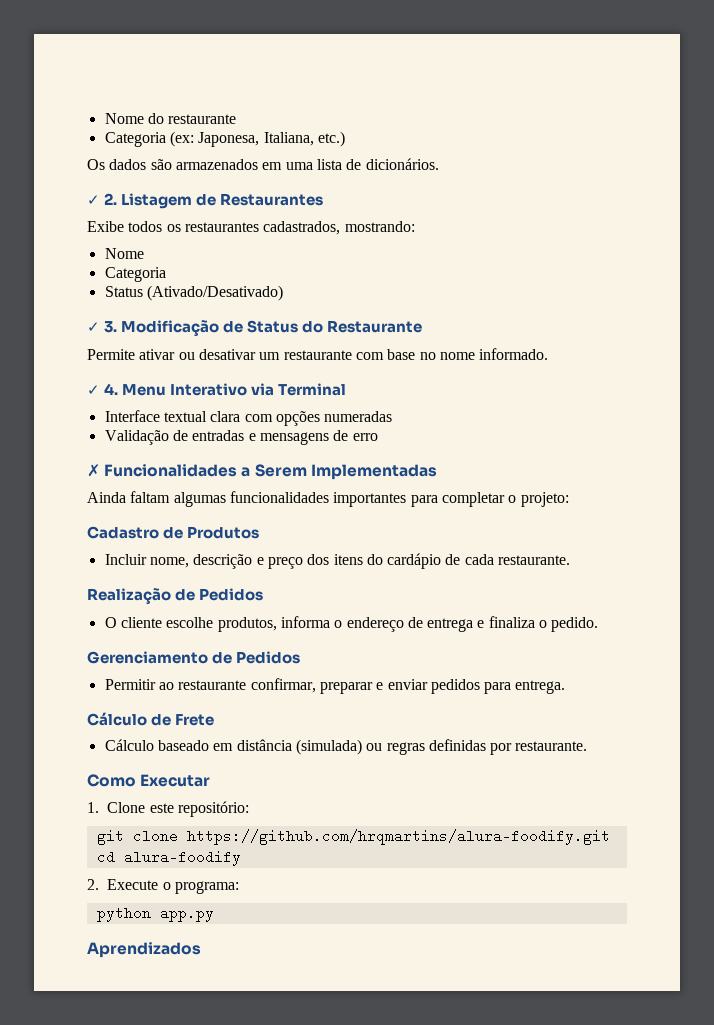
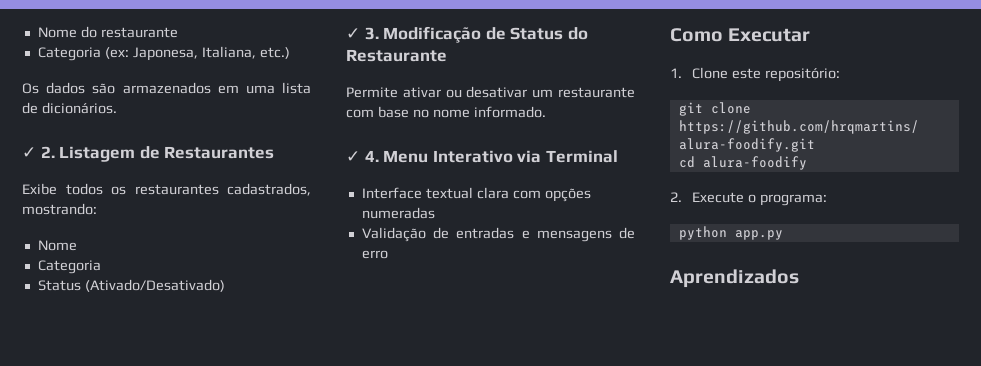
[87,464,437,480] [87,491,569,507] [87,526,260,539] [104,553,571,569] [87,588,264,605] [104,616,599,632] [87,651,301,664] [104,678,566,694] [87,712,215,726] [104,739,588,755] // ✗ Funcionalidades a Serem Implementadas // Ainda faltam algumas funcionalidades importantes para completar o projeto: // Cadastro de Produtos // Incluir nome, descrição e preço dos itens do cardápio de cada restaurante. // Realização de Pedidos // O cliente escolhe produtos, informa o endereço de entrega e finaliza o pedido. // Gerenciamento de Pedidos // Permitir ao restaurante confirmar, preparar e enviar pedidos para entrega. // Cálculo de Frete // Cálculo baseado em distância (simulada) ou regras definidas por restaurante. -> (388, 254) none

